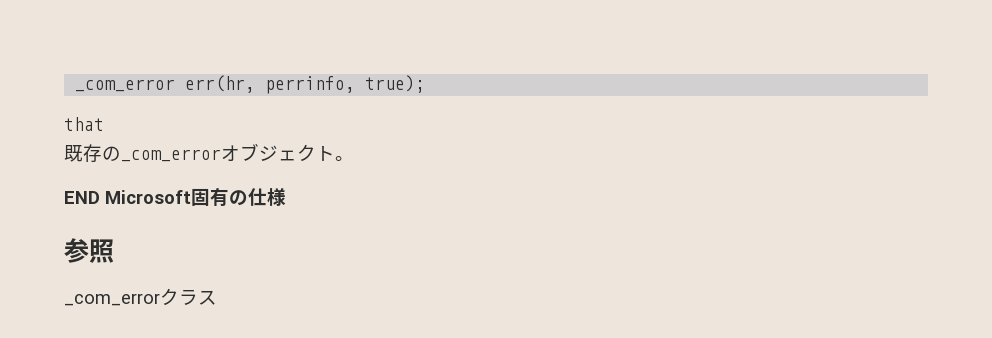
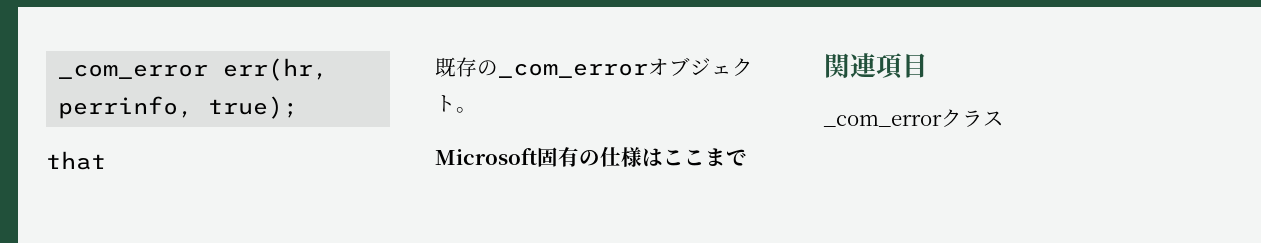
[64,191,100,204] END -> (477, 110) none
[64,238,114,263] // 参照 -> [642,148,747,167] [824,53,928,79] はここまで // 関連項目

